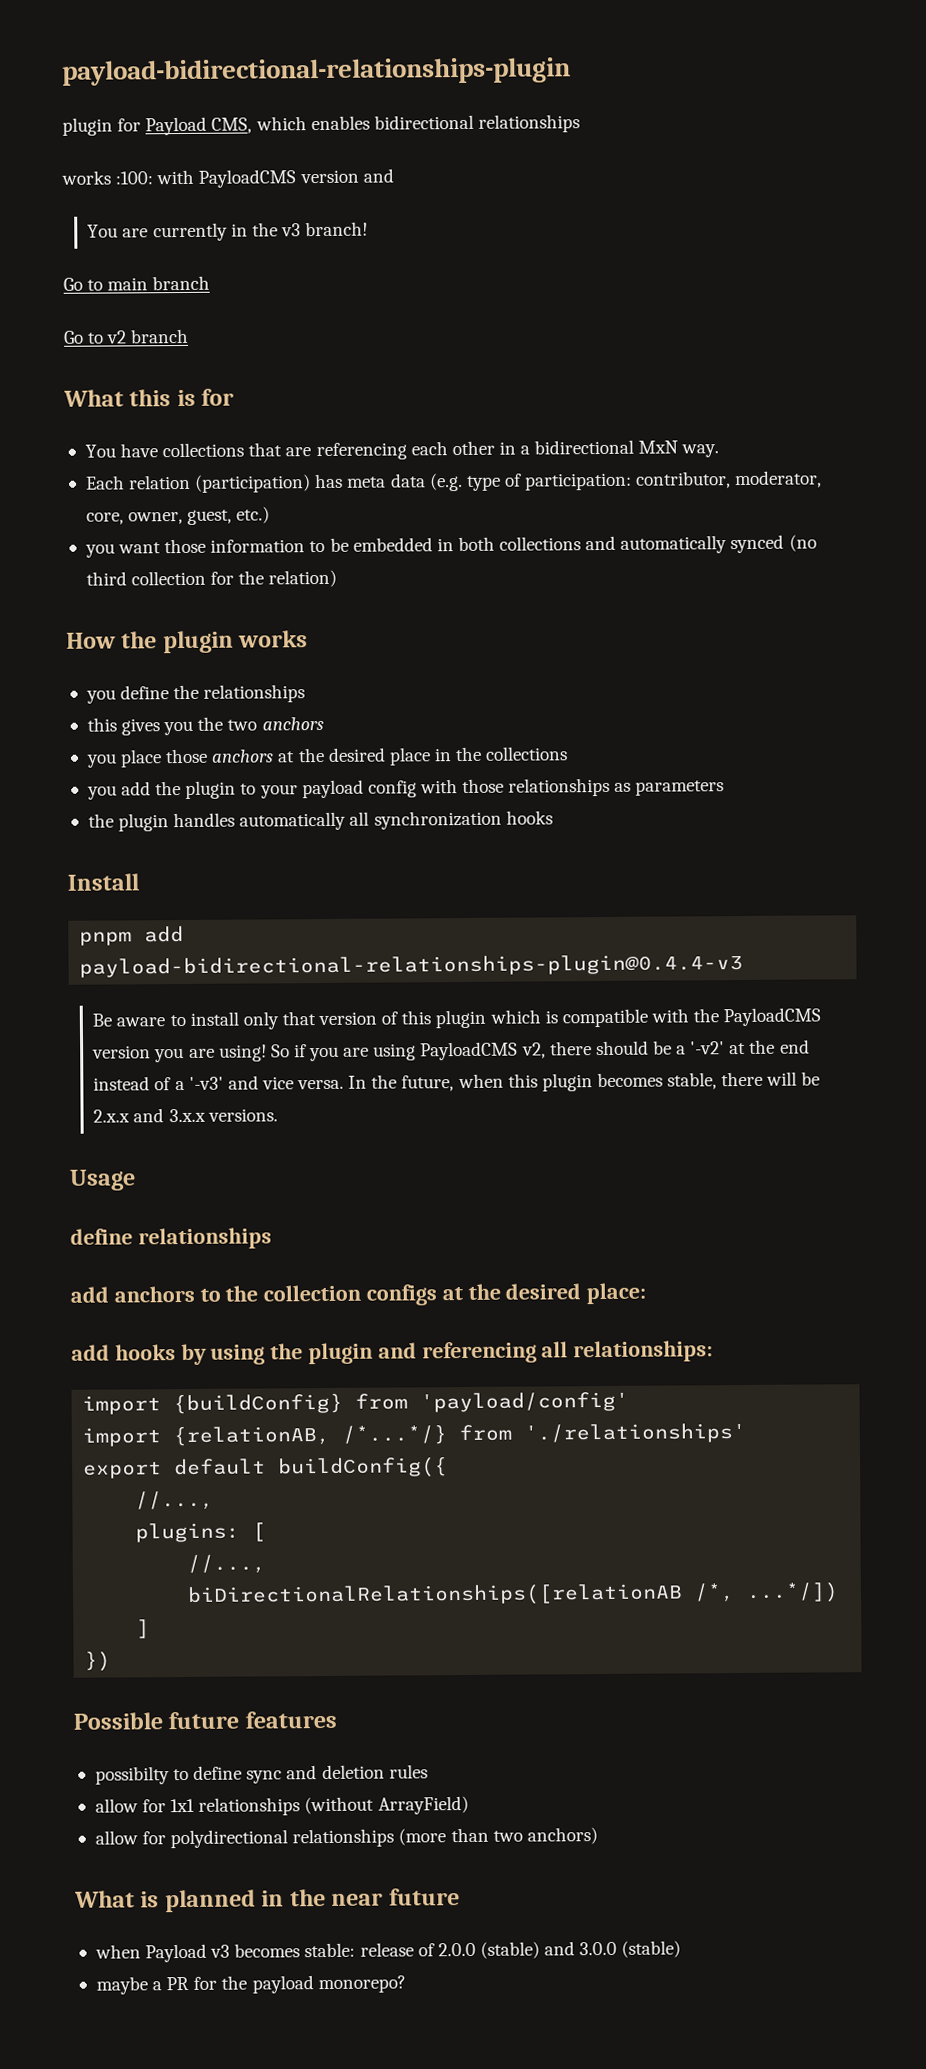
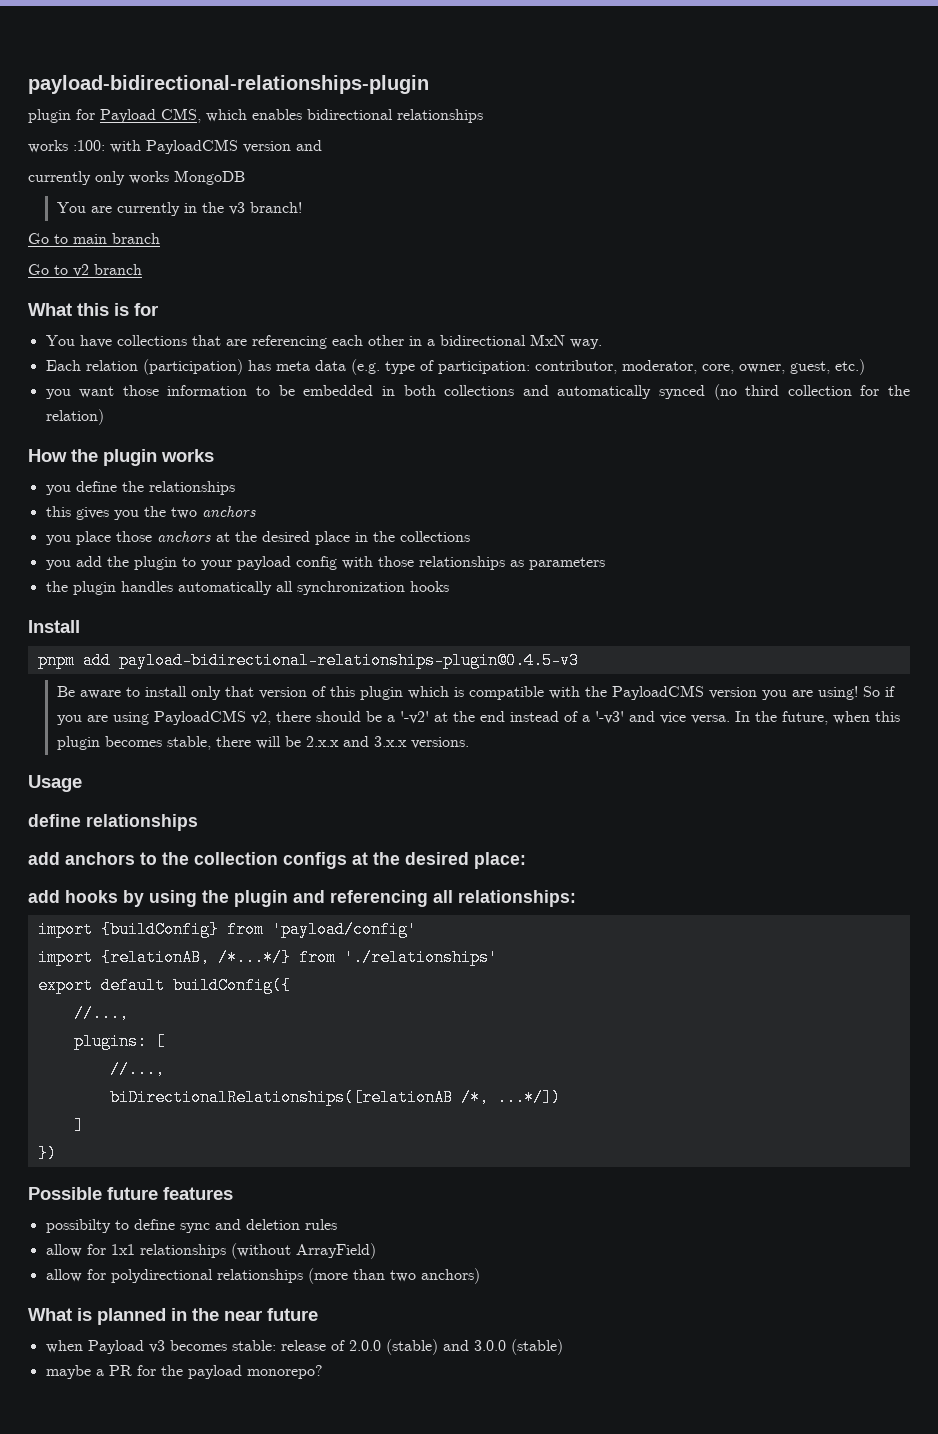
(394, 175) none -> [28,170,245,185] // currently only works MongoDB
[79,953,744,978] payload-bidirectional-relationships-plugin@0.4.4-v3 -> [118,652,579,669] payload-bidirectional-relationships-plugin@0.4.5-v3

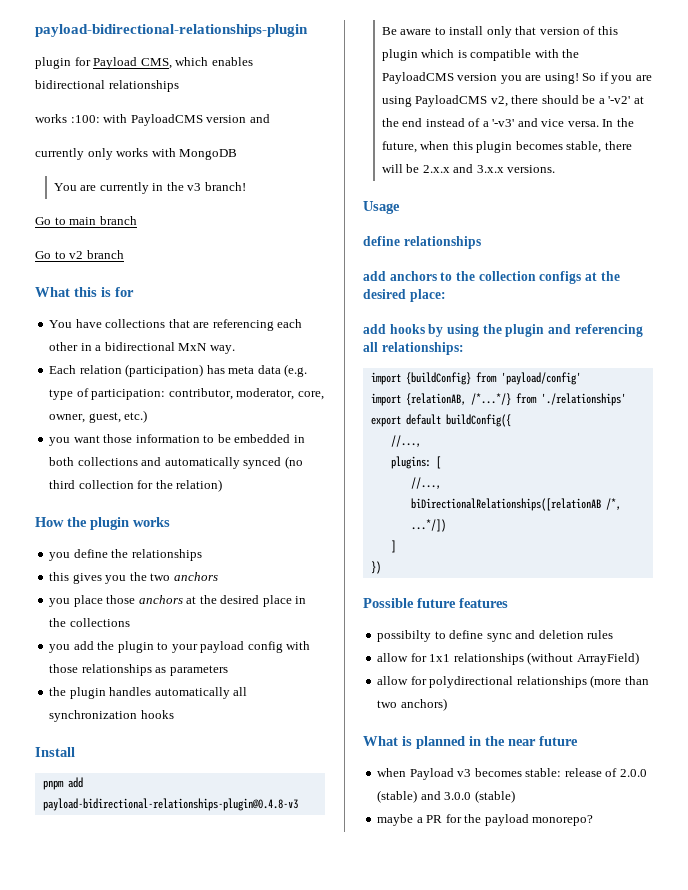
(169, 177) none -> [151,148,176,157] with
[118,652,579,669] payload-bidirectional-relationships-plugin@0.4.5-v3 -> [42,798,298,811] payload-bidirectional-relationships-plugin@0.4.8-v3

